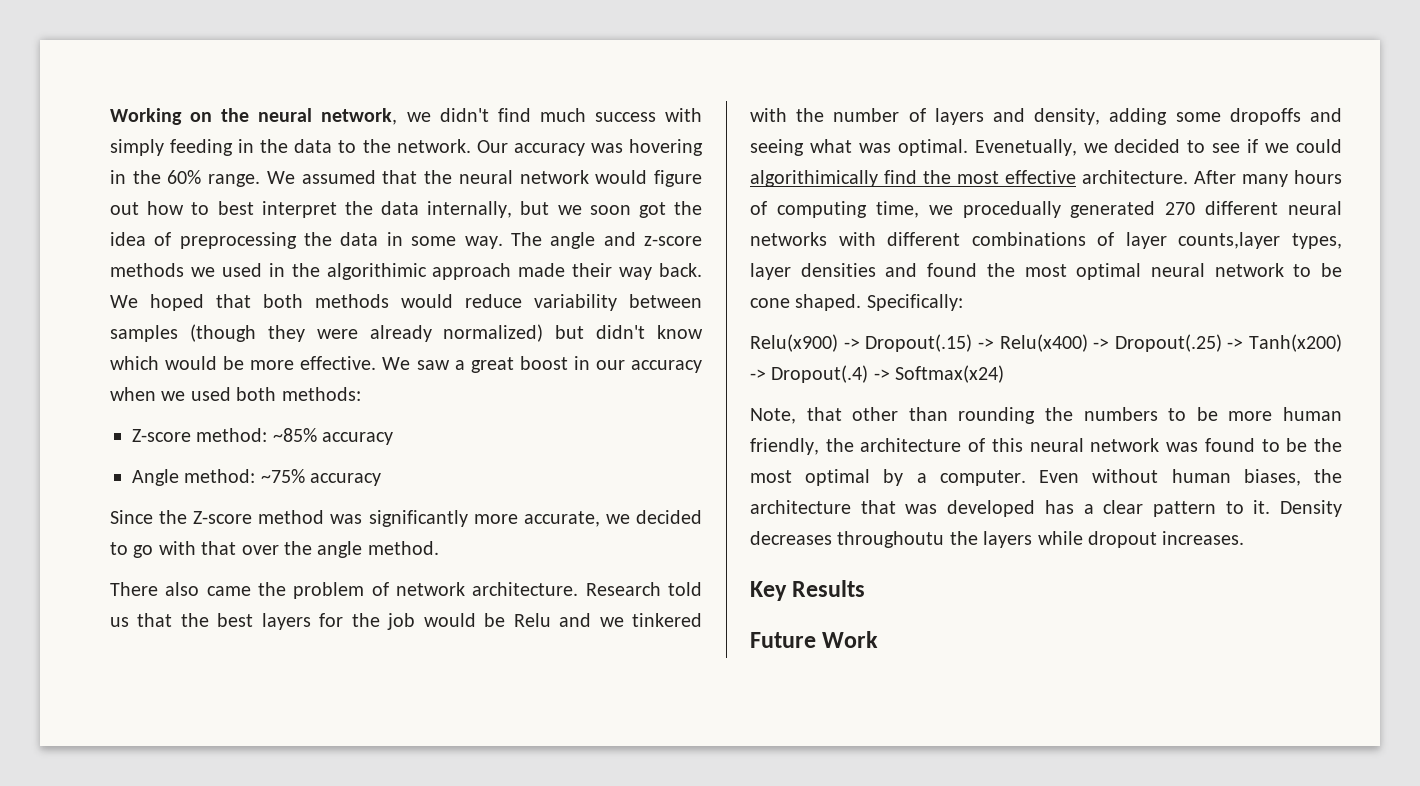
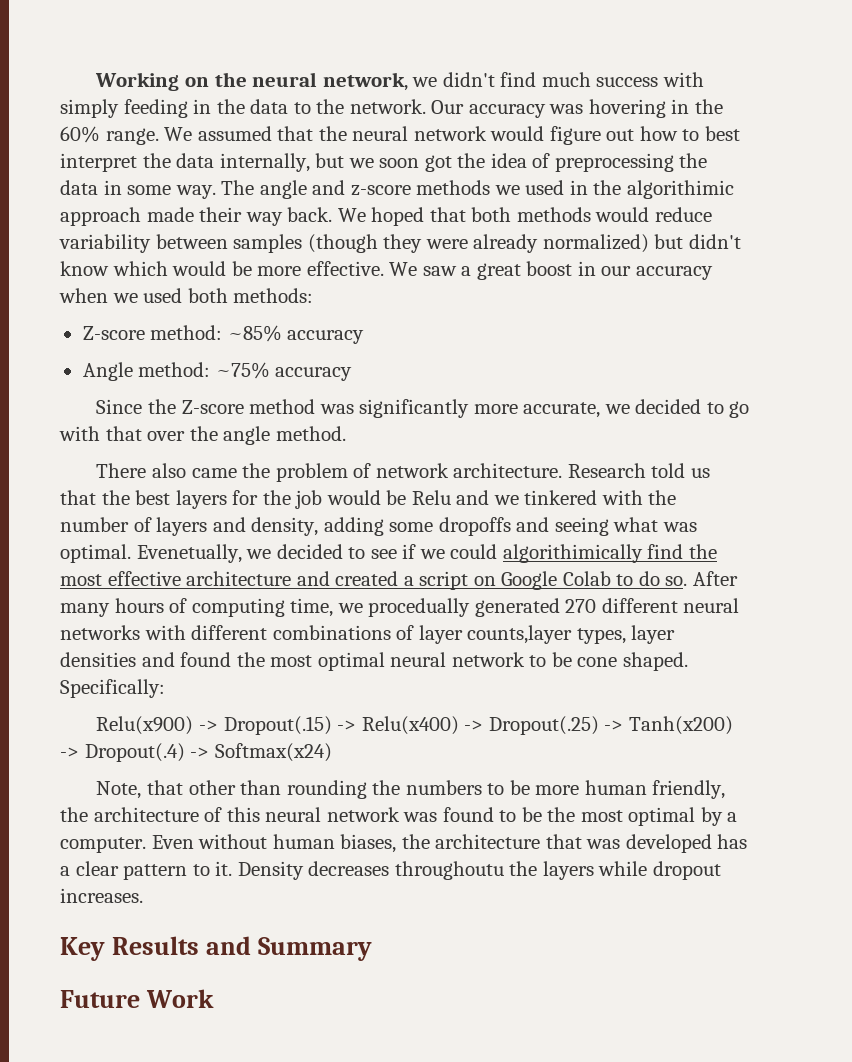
[1082,170,1188,184] architecture. -> [186,571,688,590] architecture and created a script on Google Colab to do so.
(866, 588) none -> [205,936,372,961] and Summary

